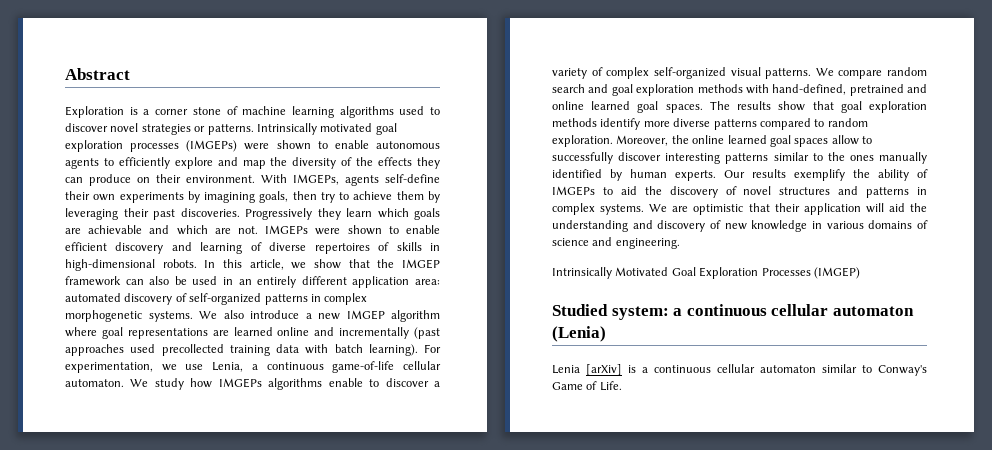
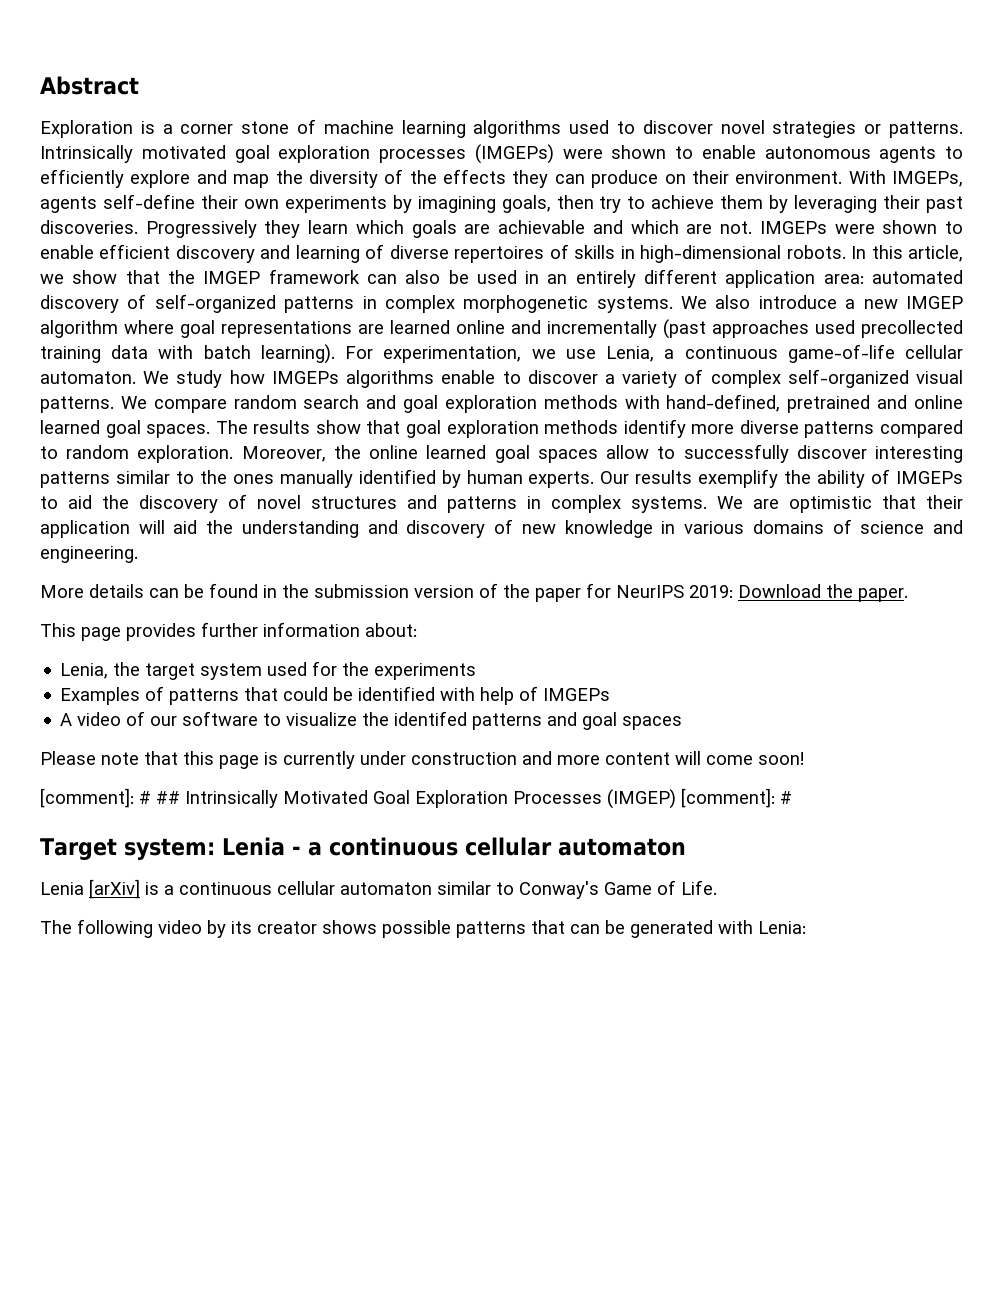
(680, 243) none -> [40,583,908,602] [40,622,417,641] [60,661,477,680] [60,686,611,705] [60,711,683,730] [40,751,804,769] [40,788,180,808] More details can be found in the submission version of the paper for NeurIPS 2019: Download the paper. // This page provides further information about: // Lenia, the target system used for the experiments // Examples of patterns that could be identified with help of IMGEPs // A video of our software to visualize the identifed patterns and goal spaces // Please note that this page is currently under construction and more content will come soon! // [comment]: # ##
[552,304,914,320] [552,326,606,342] // Studied system: a continuous cellular automaton (Lenia) -> [681,788,792,808] [40,837,686,860] [comment]: # // Target system: Lenia - a continuous cellular automaton
(622, 386) none -> [40,919,806,938] // The following video by its creator shows possible patterns that can be generated with Lenia:

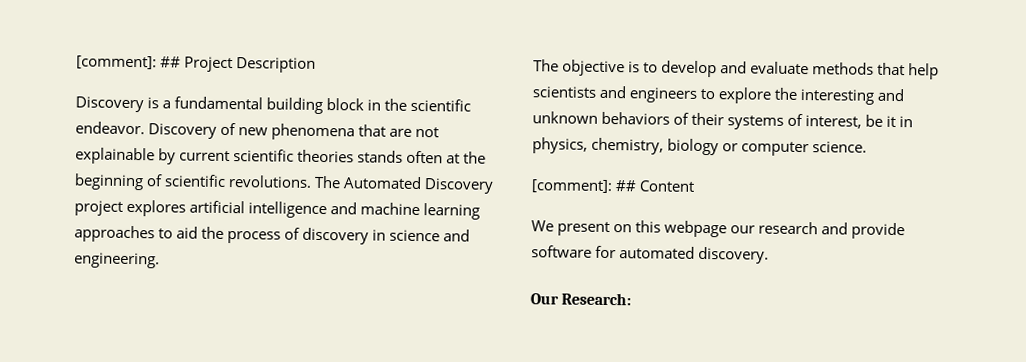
[40,76,139,95] [40,119,963,138] [40,144,963,164] [40,169,963,188] [40,194,963,213] [40,220,964,238] [40,244,964,263] [40,269,963,288] [40,294,963,313] [40,319,963,339] [40,344,964,364] [40,369,963,388] [40,394,963,413] [40,419,963,438] [40,444,964,463] [40,469,963,488] [40,494,963,513] [40,519,964,538] [40,546,138,563] [40,583,908,602] [40,622,417,641] [60,661,477,680] [60,686,611,705] [60,711,683,730] [40,751,804,769] [40,788,792,809] [40,837,686,860] [40,879,717,899] [40,919,806,938] Abstract // Exploration is a corner stone of machine learning algorithms used to discover novel strategies or patterns. Intrinsically motivated goal exploration processes (IMGEPs) were shown to enable autonomous agents to efficiently explore and map the diversity of the effects they can produce on their environment. With IMGEPs, agents self-define their own experiments by imagining goals, then try to achieve them by leveraging their past discoveries. Progressively they learn which goals are achievable and which are not. IMGEPs were shown to enable efficient discovery and learning of diverse repertoires of skills in high-dimensional robots. In this article, we show that the IMGEP framework can also be used in an entirely different application area: automated discovery of self-organized patterns in complex morphogenetic systems. We also introduce a new IMGEP algorithm where goal representations are learned online and incrementally (past approaches used precollected training data with batch learning). For experimentation, we use Lenia, a continuous game-of-life cellular automaton. We study how IMGEPs algorithms enable to discover a variety of complex self-organized visual patterns. We compare random search and goal exploration methods with hand-defined, pretrained and online learned goal spaces. The results show that goal exploration methods identify more diverse patterns compared to random exploration. Moreover, the online learned goal spaces allow to successfully discover interesting patterns similar to the ones manually identified by human experts. Our results exemplify the ability of IMGEPs to aid the discovery of novel structures and patterns in complex systems. We are optimistic that their application will aid the understanding and discovery of new knowledge in various domains of science and engineering. // More details can be found in the submission version of the paper for NeurIPS 2019: Download the paper. // This page provides further information about: // Lenia, the target system used for the experiments // Examples of patterns that could be identified with help of IMGEPs // A video of our software to visualize the identifed patterns and goal spaces // Please note that this page is currently under construction and more content will come soon! // [comment]: # ## Intrinsically Motivated Goal Exploration Processes (IMGEP) [comment]: # // Target system: Lenia - a continuous cellular automaton // Lenia [arXiv] is a continuous cellular automaton similar to Conway's Game of Life. // The following video by its creator shows possible patterns that can be generated with Lenia: -> [76,55,317,73] [75,96,472,115] [75,121,440,141] [75,147,487,165] [74,173,495,194] [74,199,481,220] [74,225,471,245] [74,252,160,269] [533,59,940,80] [532,85,905,105] [532,111,914,130] [532,137,868,157] [531,179,696,194] [531,220,906,240] [531,245,770,264] [530,292,632,306] [comment]: ## Project Description // Discovery is a fundamental building block in the scientific endeavor. Discovery of new phenomena that are not explainable by current scientific theories stands often at the beginning of scientific revolutions. The Automated Discovery project explores artificial intelligence and machine learning approaches to aid the process of discovery in science and engineering. // The objective is to develop and evaluate methods that help scientists and engineers to explore the interesting and unknown behaviors of their systems of interest, be it in physics, chemistry, biology or computer science. // [comment]: ## Content // We present on this webpage our research and provide software for automated discovery. // Our Research:

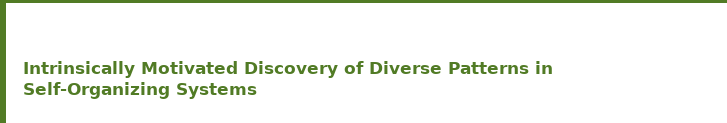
[76,55,317,73] [75,96,472,115] [75,121,440,141] [75,147,487,165] [74,173,495,194] [74,199,481,220] [74,225,471,245] [74,252,160,269] [533,59,940,80] [532,85,905,105] [532,111,914,130] [532,137,868,157] [531,179,696,194] [531,220,906,240] [531,245,770,264] [530,292,632,306] [comment]: ## Project Description // Discovery is a fundamental building block in the scientific endeavor. Discovery of new phenomena that are not explainable by current scientific theories stands often at the beginning of scientific revolutions. The Automated Discovery project explores artificial intelligence and machine learning approaches to aid the process of discovery in science and engineering. // The objective is to develop and evaluate methods that help scientists and engineers to explore the interesting and unknown behaviors of their systems of interest, be it in physics, chemistry, biology or computer science. // [comment]: ## Content // We present on this webpage our research and provide software for automated discovery. // Our Research: -> [23,61,553,78] [23,82,257,99] Intrinsically Motivated Discovery of Diverse Patterns in Self-Organizing Systems

